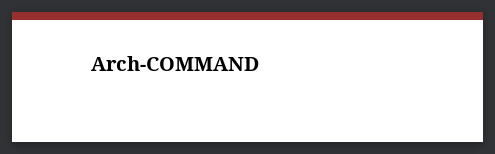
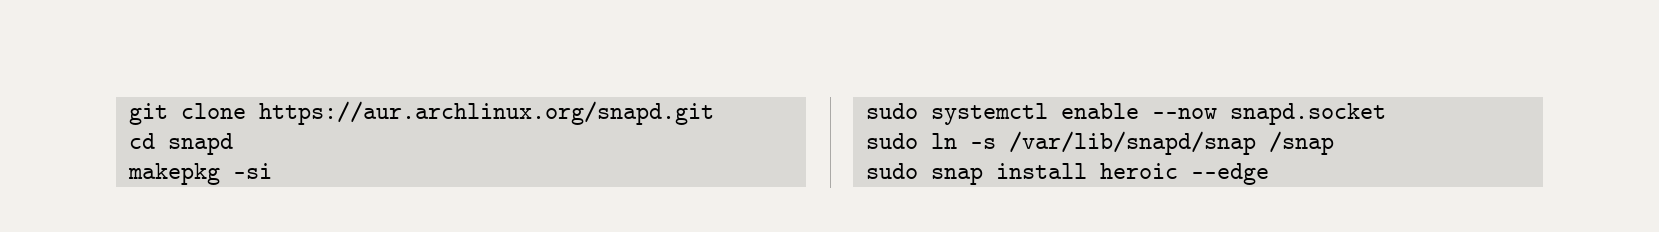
[91,56,259,71] Arch-COMMAND -> [128,101,714,125] [128,133,233,155] [127,163,272,185] [865,103,1386,125] [865,131,1334,155] [865,163,1269,185] git clone https://aur.archlinux.org/snapd.git // cd snapd // makepkg -si // sudo systemctl enable --now snapd.socket // sudo ln -s /var/lib/snapd/snap /snap // sudo snap install heroic --edge

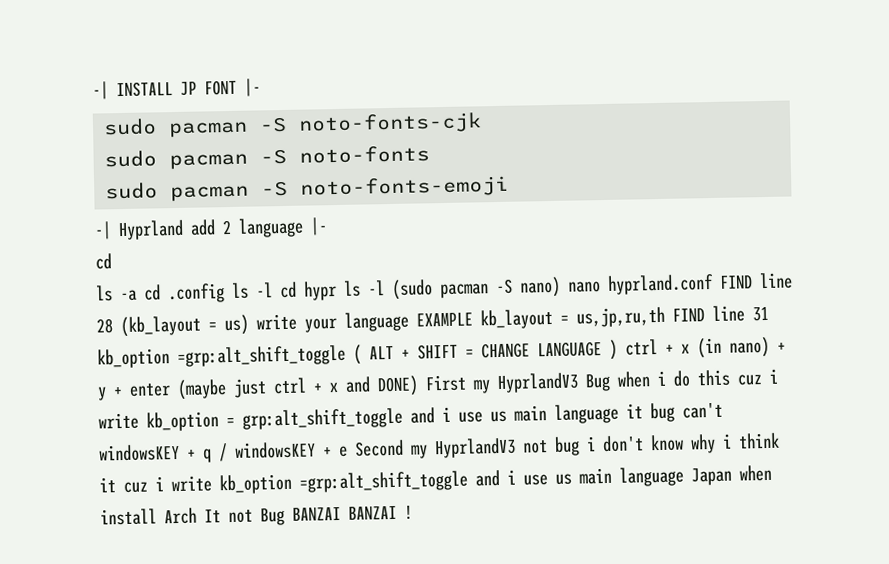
[128,101,714,125] [128,133,233,155] [127,163,272,185] [865,103,1386,125] [865,131,1334,155] [865,163,1269,185] git clone https://aur.archlinux.org/snapd.git // cd snapd // makepkg -si // sudo systemctl enable --now snapd.socket // sudo ln -s /var/lib/snapd/snap /snap // sudo snap install heroic --edge -> [92,78,261,100] [103,112,483,138] [104,145,431,170] [105,175,510,202] [94,217,328,241] [95,253,112,270] [96,272,793,304] [96,305,769,338] [97,336,786,369] [97,368,778,401] [98,402,723,432] [98,432,780,463] [99,464,772,495] [100,505,413,526] -| INSTALL JP FONT |- // sudo pacman -S noto-fonts-cjk // sudo pacman -S noto-fonts // sudo pacman -S noto-fonts-emoji // -| Hyprland add 2 language |- // cd // ls -a cd .config ls -l cd hypr ls -l (sudo pacman -S nano) nano hyprland.conf FIND line 28 (kb_layout = us) write your language EXAMPLE kb_layout = us,jp,ru,th FIND line 31 kb_option =grp:alt_shift_toggle ( ALT + SHIFT = CHANGE LANGUAGE ) ctrl + x (in nano) + y + enter (maybe just ctrl + x and DONE) First my HyprlandV3 Bug when i do this cuz i write kb_option = grp:alt_shift_toggle and i use us main language it bug can't windowsKEY + q / windowsKEY + e Second my HyprlandV3 not bug i don't know why i think it cuz i write kb_option =grp:alt_shift_toggle and i use us main language Japan when install Arch It not Bug BANZAI BANZAI !

